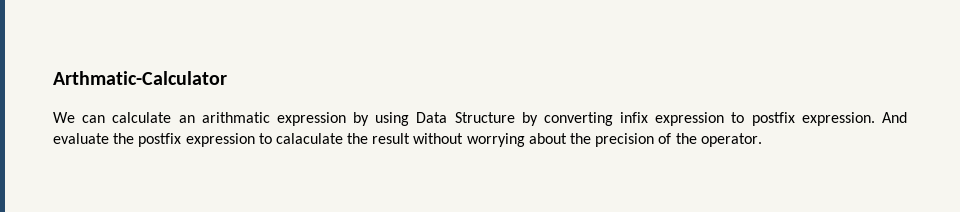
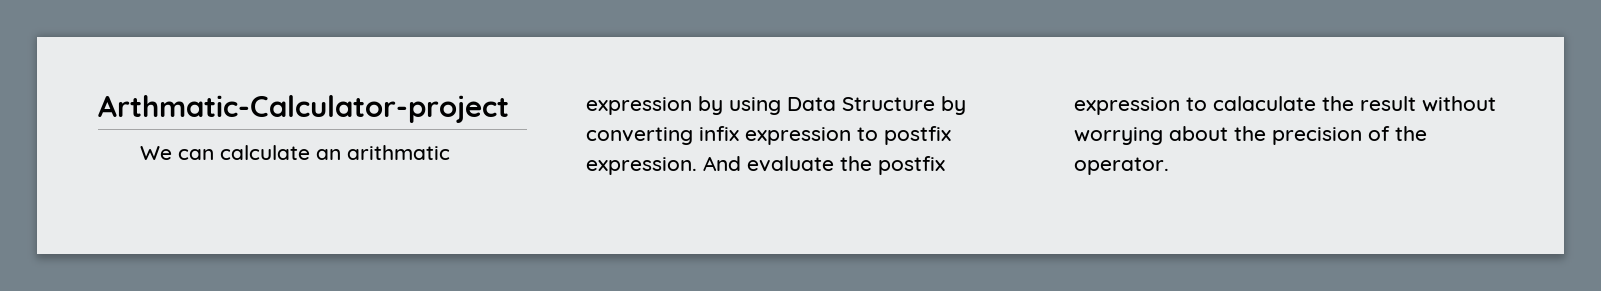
[53,71,227,85] Arthmatic-Calculator -> [98,95,509,123] Arthmatic-Calculator-project

